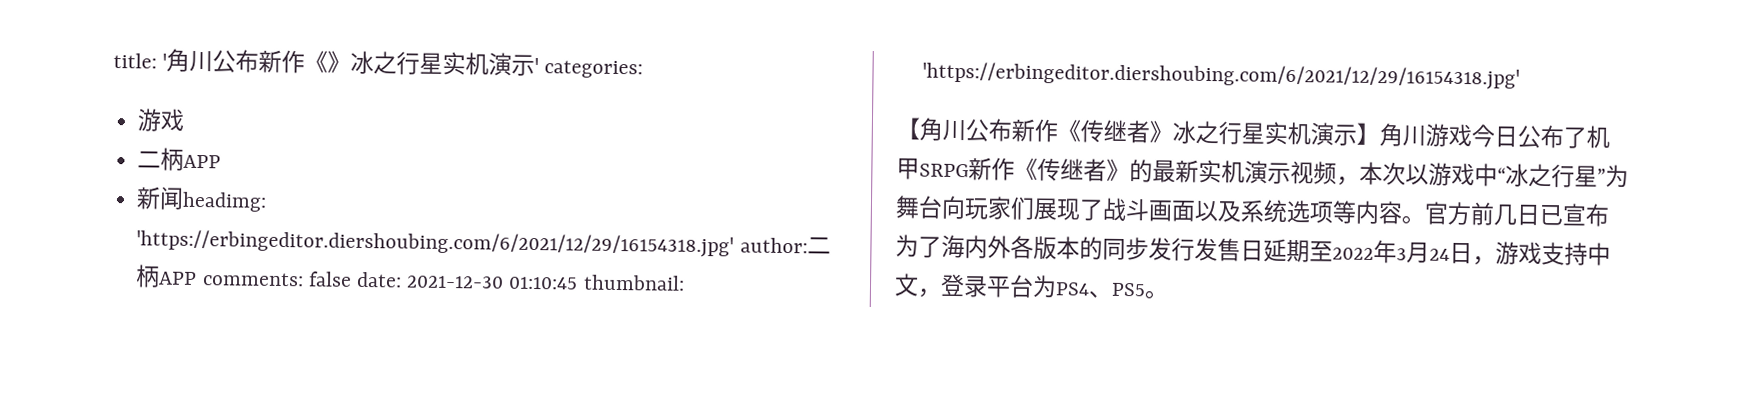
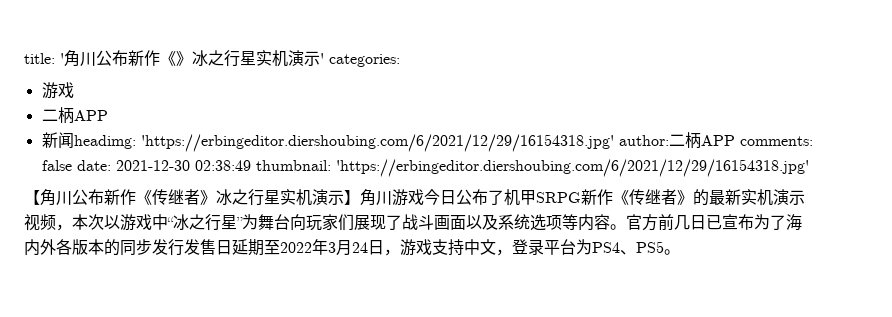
[508,276,579,290] 01:10:45 -> [194,160,251,171] 02:38:49

